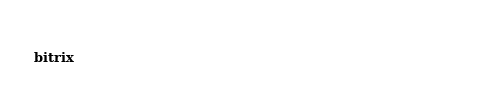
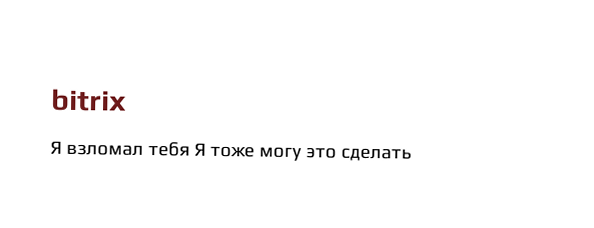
(74, 57) none -> [50,141,412,162] // Я взломал тебя Я тоже могу это сделать

